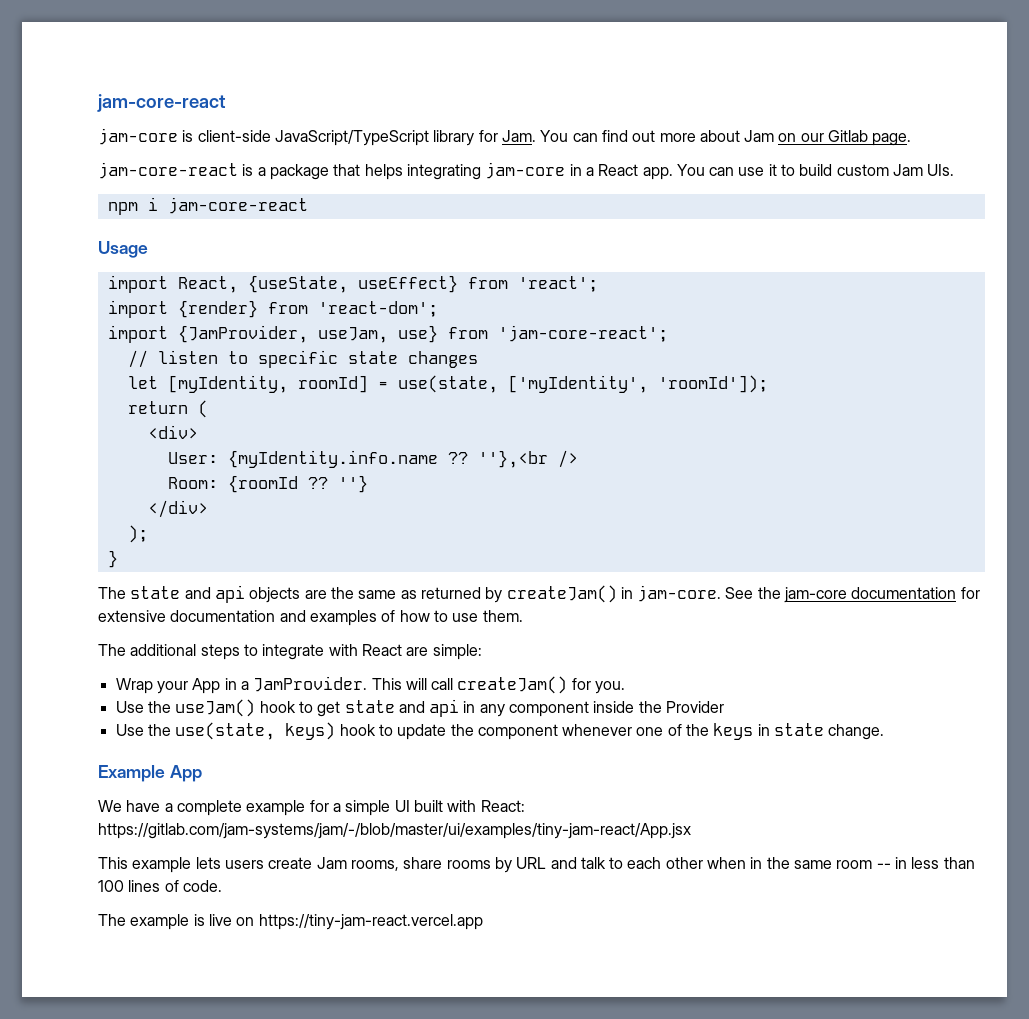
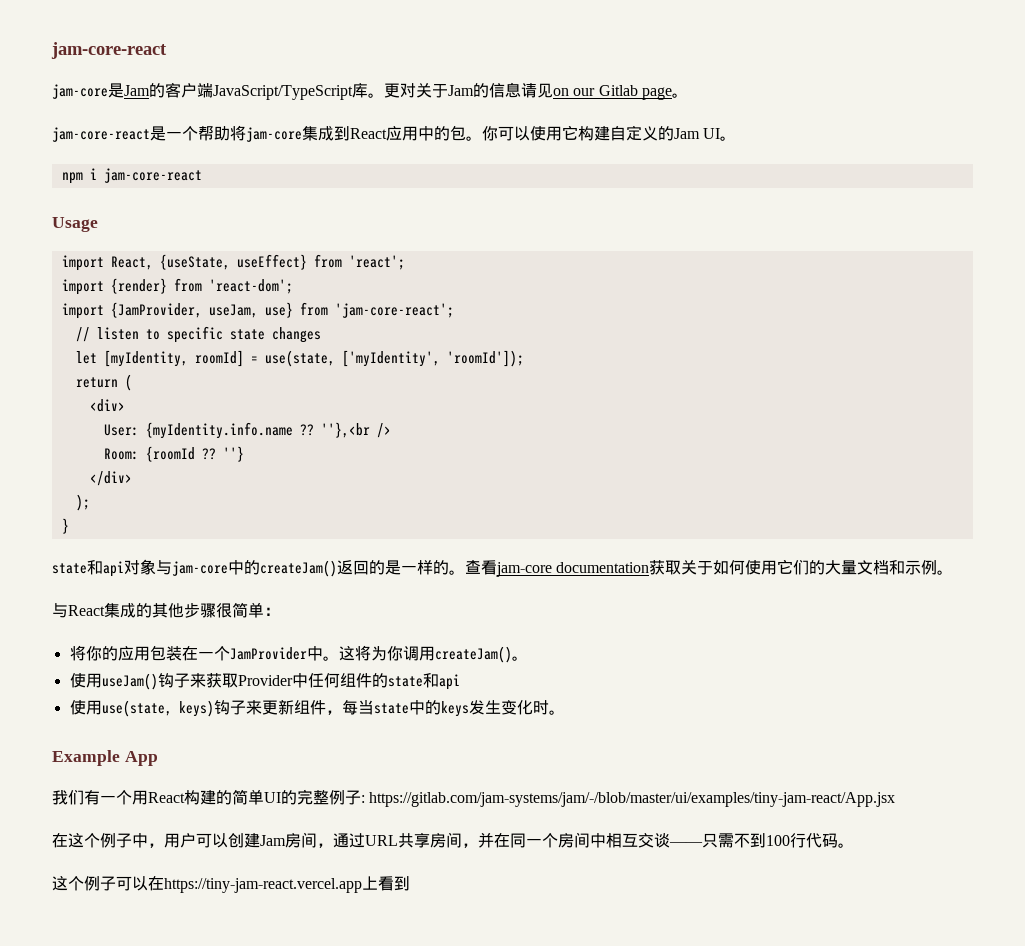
[182,130,775,146] is client-side JavaScript/TypeScript library for Jam. You can find out more about Jam -> [108,82,553,100] 是Jam的客户端JavaScript/TypeScript库。更对关于Jam的信息请见
[872,133,912,146] [98,162,955,180] page. // jam-core-react is a package that helps integrating jam-core in a React app. You can use it to build custom Jam UIs. -> [641,87,688,100] [52,125,737,142] page。 // jam-core-react是一个帮助将jam-core集成到React应用中的包。你可以使用它构建自定义的Jam UI。
[98,585,980,603] [98,610,523,626] [98,644,482,660] [115,676,626,694] [115,699,725,717] [115,722,885,740] [98,765,202,782] [98,800,525,816] [98,823,691,839] [98,857,975,873] [98,880,222,892] [98,914,483,930] The state and api objects are the same as returned by createJam() in jam-core. See the jam-core documentation for extensive documentation and examples of how to use them. // The additional steps to integrate with React are simple: // Wrap your App in a JamProvider. This will call createJam() for you. // Use the useJam() hook to get state and api in any component inside the Provider // Use the use(state, keys) hook to update the component whenever one of the keys in state change. // Example App // We have a complete example for a simple UI built with React: https://gitlab.com/jam-systems/jam/-/blob/master/ui/examples/tiny-jam-react/App.jsx // This example lets users create Jam rooms, share rooms by URL and talk to each other when in the same room -- in less than 100 lines of code. // The example is live on https://tiny-jam-react.vercel.app -> [52,559,954,577] [52,602,280,618] [69,645,528,663] [69,673,460,690] [69,699,565,717] [52,750,158,766] [52,789,896,807] [52,832,854,848] [52,876,410,893] state和api对象与jam-core中的createJam()返回的是一样的。查看jam-core documentation获取关于如何使用它们的大量文档和示例。 // 与React集成的其他步骤很简单： // 将你的应用包装在一个JamProvider中。这将为你调用createJam()。 // 使用useJam()钩子来获取Provider中任何组件的state和api // 使用use(state, keys)钩子来更新组件，每当state中的keys发生变化时。 // Example App // 我们有一个用React构建的简单UI的完整例子: https://gitlab.com/jam-systems/jam/-/blob/master/ui/examples/tiny-jam-react/App.jsx // 在这个例子中，用户可以创建Jam房间，通过URL共享房间，并在同一个房间中相互交谈——只需不到100行代码。 // 这个例子可以在https://tiny-jam-react.vercel.app上看到

